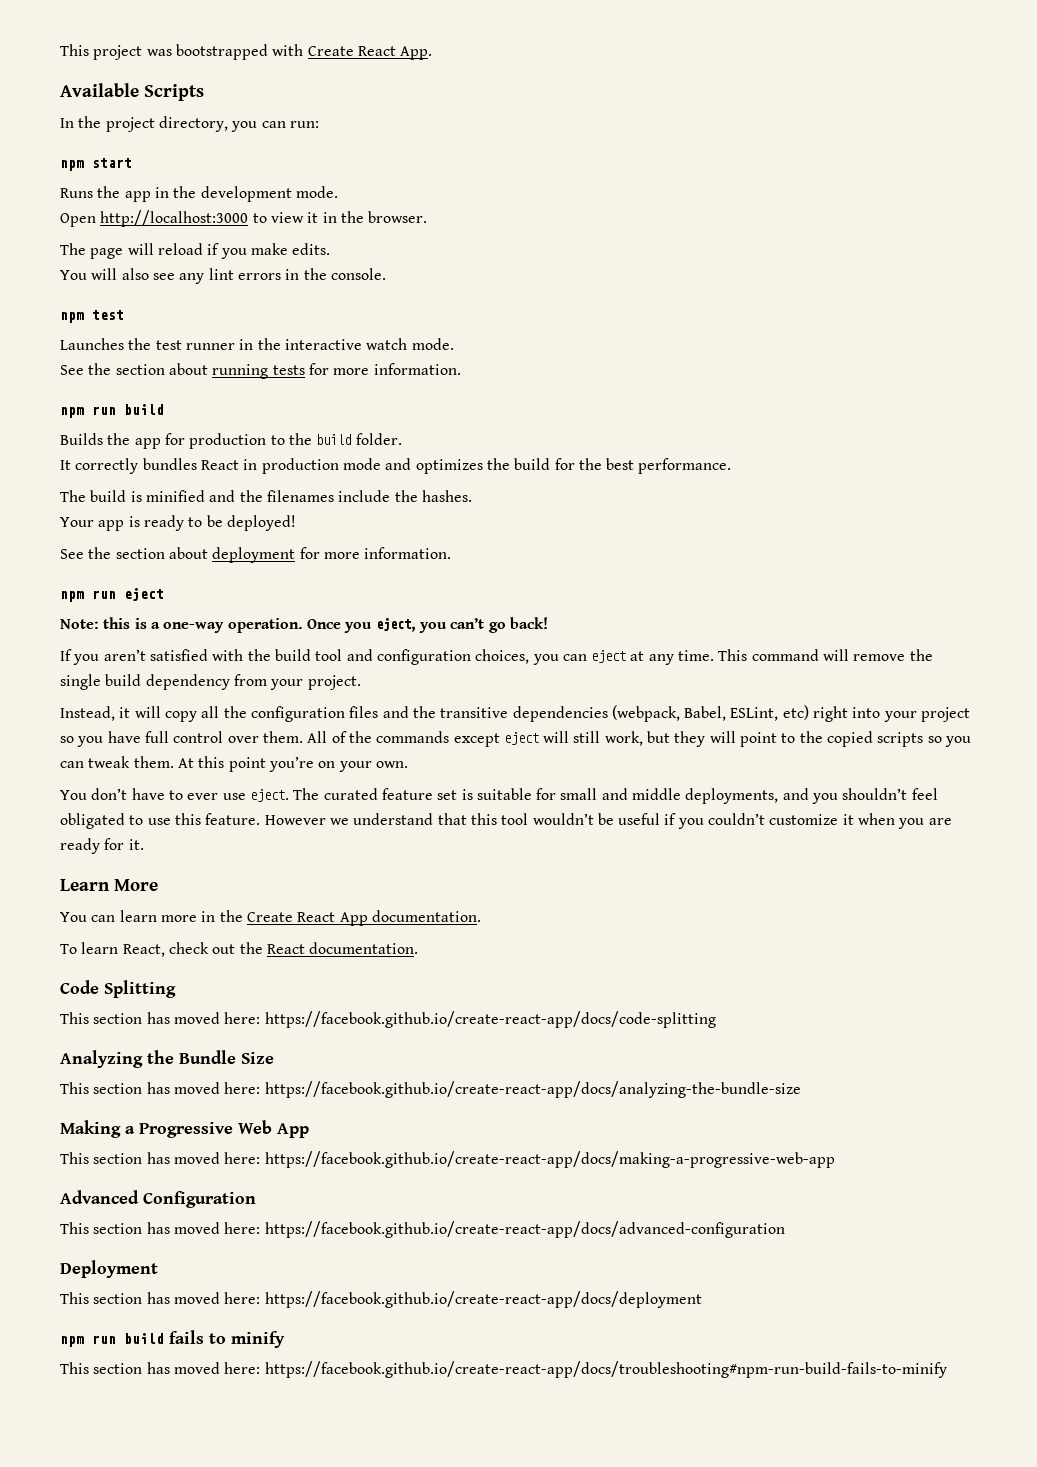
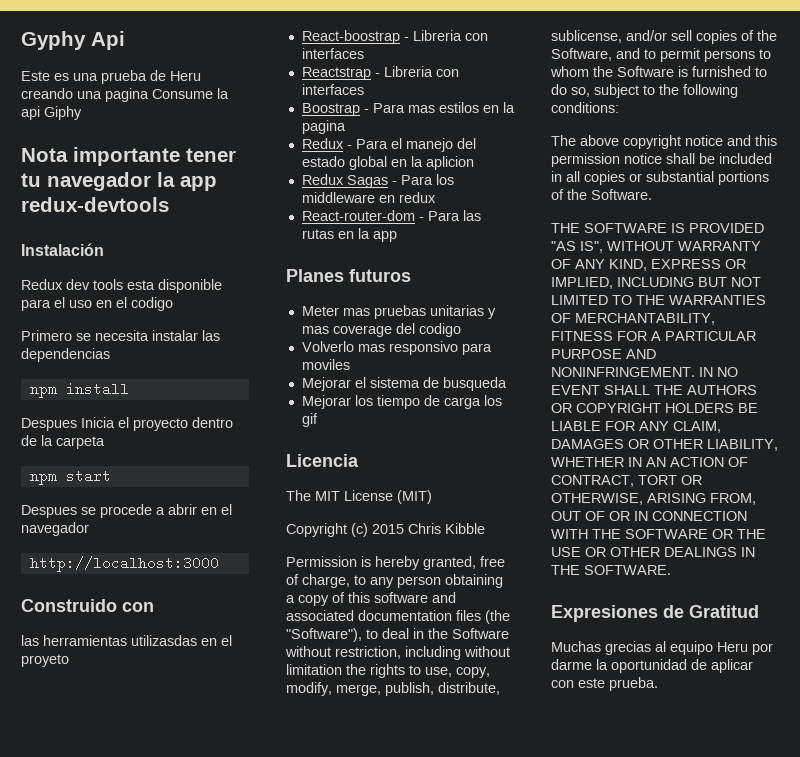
[60,44,433,60] [60,83,204,101] [60,116,319,132] [60,158,132,171] [60,186,338,202] [60,210,428,227] [60,243,331,259] [60,268,386,284] [60,310,124,323] [60,338,454,350] [60,363,461,379] [60,404,164,418] [60,433,402,449] [60,458,732,474] [60,490,472,502] [60,515,296,531] [60,547,452,563] [60,588,164,602] [60,617,548,633] [60,649,933,665] [60,674,361,690] [60,705,971,722] [60,731,972,747] [60,756,408,772] [60,788,938,804] [60,813,952,829] [60,838,144,854] [60,879,158,891] [60,910,481,926] [60,942,419,957] [60,980,176,998] [60,1011,716,1028] [60,1050,274,1068] [60,1081,801,1098] [60,1120,309,1138] [60,1151,835,1168] [60,1190,256,1208] [60,1221,785,1238] [60,1260,158,1278] [60,1291,702,1308] [60,1330,285,1348] [60,1361,947,1378] This project was bootstrapped with Create React App. // Available Scripts // In the project directory, you can run: // npm start // Runs the app in the development mode. // Open http://localhost:3000 to view it in the browser. // The page will reload if you make edits. // You will also see any lint errors in the console. // npm test // Launches the test runner in the interactive watch mode. // See the section about running tests for more information. // npm run build // Builds the app for production to the build folder. // It correctly bundles React in production mode and optimizes the build for the best performance. // The build is minified and the filenames include the hashes. // Your app is ready to be deployed! // See the section about deployment for more information. // npm run eject // Note: this is a one-way operation. Once you eject, you can’t go back! // If you aren’t satisfied with the build tool and configuration choices, you can eject at any time. This command will remove the single build dependency from your project. // Instead, it will copy all the configuration files and the transitive dependencies (webpack, Babel, ESLint, etc) right into your project so you have full control over them. All of the commands except eject will still work, but they will point to the copied scripts so you can tweak them. At this point you’re on your own. // You don’t have to ever use eject. The curated feature set is suitable for small and middle deployments, and you shouldn’t feel obligated to use this feature. However we understand that this tool wouldn’t be useful if you couldn’t customize it when you are ready for it. // Learn More // You can learn more in the Create React App documentation. // To learn React, check out the React documentation. // Code Splitting // This section has moved here: https://facebook.github.io/create-react-app/docs/code-splitting // Analyzing the Bundle Size // This section has moved here: https://facebook.github.io/create-react-app/docs/analyzing-the-bundle-size // Making a Progressive Web App // This section has moved here: https://facebook.github.io/create-react-app/docs/making-a-progressive-web-app // Advanced Configuration // This section has moved here: https://facebook.github.io/create-react-app/docs/advanced-configuration // Deployment // This section has moved here: https://facebook.github.io/create-react-app/docs/deployment // npm run build fails to minify // This section has moved here: https://facebook.github.io/create-react-app/docs/troubleshooting#npm-run-build-fails-to-minify -> [21,31,125,50] [21,70,201,84] [21,88,229,102] [21,106,82,120] [21,147,236,166] [21,172,217,191] [21,197,169,212] [21,243,104,256] [21,279,222,293] [21,297,173,311] [21,330,220,341] [21,348,110,362] [29,382,129,398] [21,417,233,431] [21,435,105,449] [29,469,111,485] [21,504,232,518] [21,522,89,536] [29,556,219,572] [21,599,154,612] [21,635,232,646] [21,654,69,667] [301,30,488,44] [301,48,364,59] [301,66,459,80] [301,84,364,95] [301,102,515,116] [301,120,346,134] [301,138,476,152] [301,156,474,170] [301,174,454,188] [301,192,436,203] [301,210,481,221] [301,228,397,242] [286,269,411,282] [301,305,496,319] [301,323,461,337] [301,341,492,355] [301,359,350,370] [301,377,507,391] [301,395,502,409] [301,413,318,427] [286,454,359,467] [286,490,432,504] [286,523,485,537] [286,556,505,570] [286,574,503,588] [286,592,456,606] [286,610,510,624] [286,628,509,642] [285,646,510,660] [286,664,490,678] [286,682,500,696] [551,30,777,44] [551,48,771,62] [550,66,767,77] [551,84,738,98] [551,102,619,113] [551,135,777,149] [551,153,772,167] [551,171,769,185] [551,189,652,200] [551,223,764,233] [551,241,761,253] [551,259,746,271] [551,277,761,289] [551,295,766,305] [551,313,715,325] [551,331,756,341] [551,349,656,359] [551,367,738,377] [551,385,757,395] [551,403,758,413] [551,421,721,433] [551,439,778,451] [551,457,748,467] [551,475,702,487] [551,493,756,505] [551,511,747,521] [551,529,766,539] [551,547,755,557] [551,565,671,575] [551,605,759,622] [551,641,773,655] [551,659,753,673] [551,677,658,691] Gyphy Api // Este es una prueba de Heru creando una pagina Consume la api Giphy // Nota importante tener tu navegador la app redux-devtools // Instalación // Redux dev tools esta disponible para el uso en el codigo // Primero se necesita instalar las dependencias // npm install // Despues Inicia el proyecto dentro de la carpeta // npm start // Despues se procede a abrir en el navegador // http://localhost:3000 // Construido con // las herramientas utilizasdas en el proyeto // React-boostrap - Libreria con interfaces // Reactstrap - Libreria con interfaces // Boostrap - Para mas estilos en la pagina // Redux - Para el manejo del estado global en la aplicion // Redux Sagas - Para los middleware en redux // React-router-dom - Para las rutas en la app // Planes futuros // Meter mas pruebas unitarias y mas coverage del codigo // Volverlo mas responsivo para moviles // Mejorar el sistema de busqueda // Mejorar los tiempo de carga los gif // Licencia // The MIT License (MIT) // Copyright (c) 2015 Chris Kibble // Permission is hereby granted, free of charge, to any person obtaining a copy of this software and associated documentation files (the "Software"), to deal in the Software without restriction, including without limitation the rights to use, copy, modify, merge, publish, distribute, sublicense, and/or sell copies of the Software, and to permit persons to whom the Software is furnished to do so, subject to the following conditions: // The above copyright notice and this permission notice shall be included in all copies or substantial portions of the Software. // THE SOFTWARE IS PROVIDED "AS IS", WITHOUT WARRANTY OF ANY KIND, EXPRESS OR IMPLIED, INCLUDING BUT NOT LIMITED TO THE WARRANTIES OF MERCHANTABILITY, FITNESS FOR A PARTICULAR PURPOSE AND NONINFRINGEMENT. IN NO EVENT SHALL THE AUTHORS OR COPYRIGHT HOLDERS BE LIABLE FOR ANY CLAIM, DAMAGES OR OTHER LIABILITY, WHETHER IN AN ACTION OF CONTRACT, TORT OR OTHERWISE, ARISING FROM, OUT OF OR IN CONNECTION WITH THE SOFTWARE OR THE USE OR OTHER DEALINGS IN THE SOFTWARE. // Expresiones de Gratitud // Muchas grecias al equipo Heru por darme la oportunidad de aplicar con este prueba.

